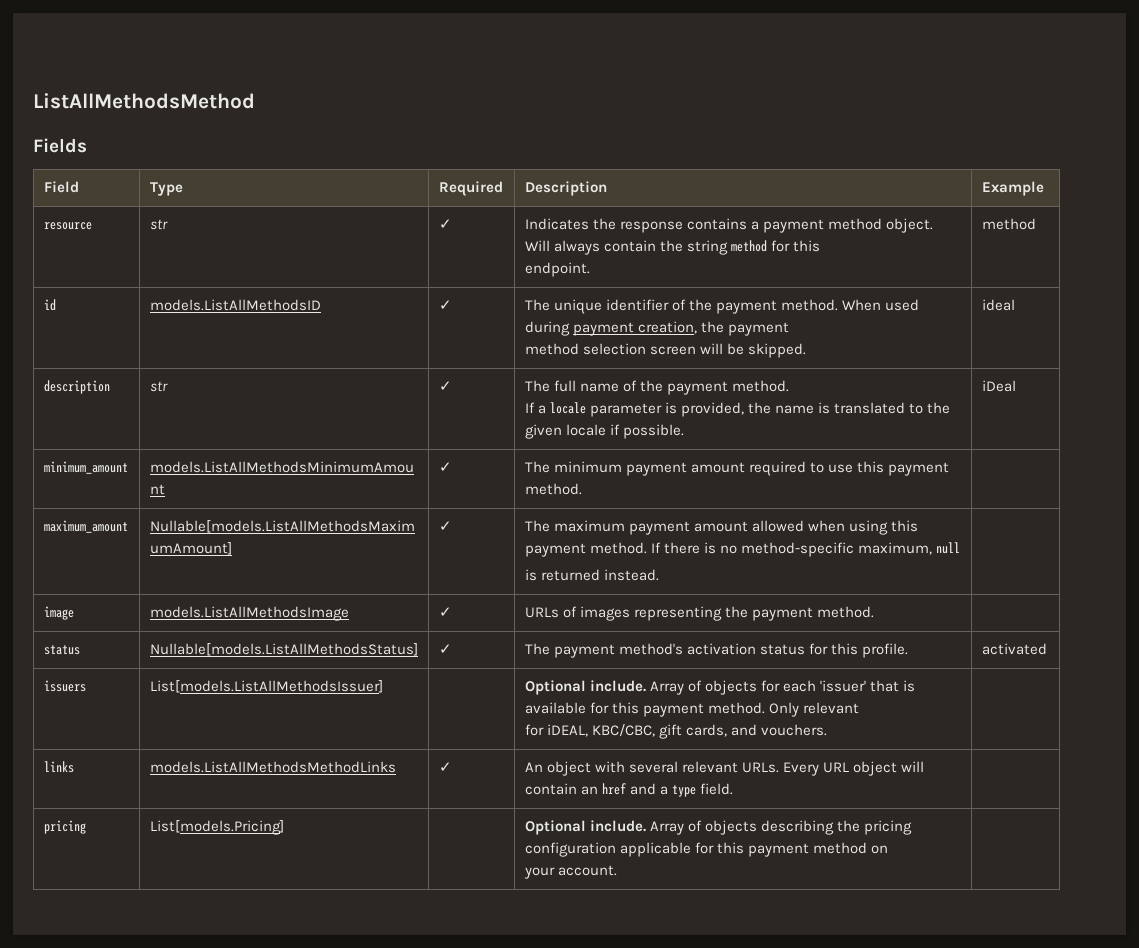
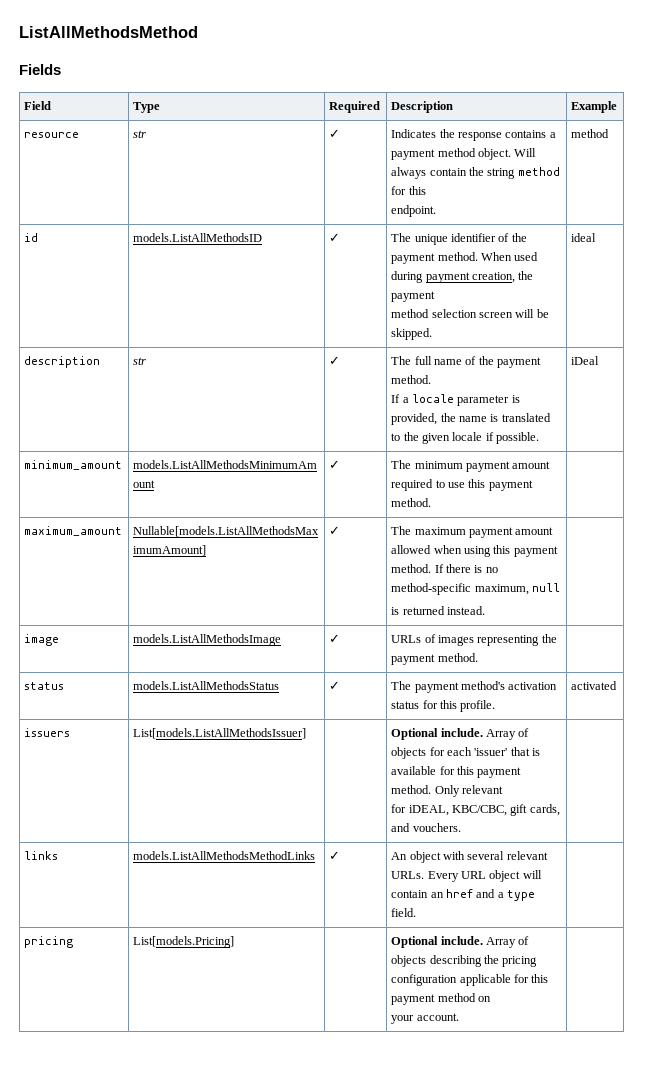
[149,643,418,656] Nullable[models.ListAllMethodsStatus] -> [133,681,280,690] models.ListAllMethodsStatus

